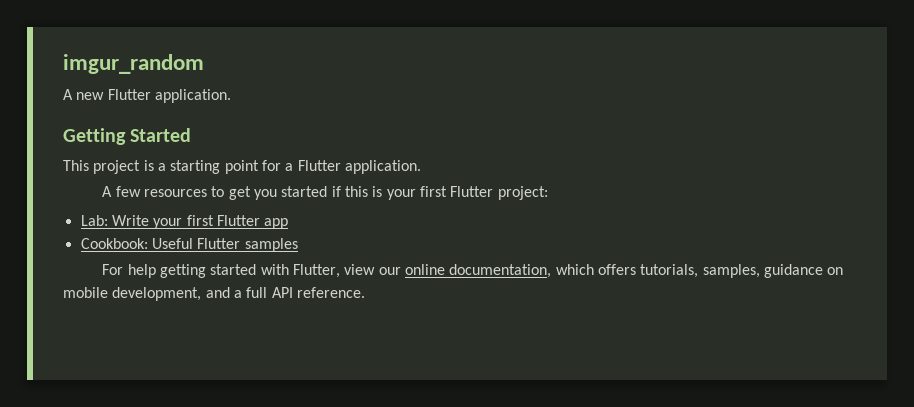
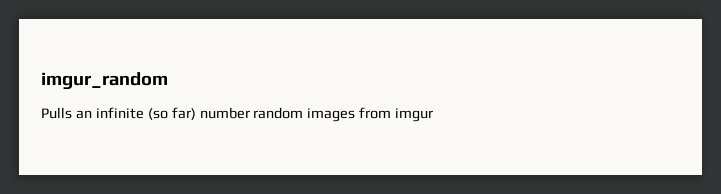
[63,89,231,103] [63,128,192,145] [63,160,421,174] [102,186,548,200] [80,215,289,229] [80,238,298,252] [102,264,844,278] [63,287,365,301] A new Flutter application. // Getting Started // This project is a starting point for a Flutter application. // A few resources to get you started if this is your first Flutter project: // Lab: Write your first Flutter app // Cookbook: Useful Flutter samples // For help getting started with Flutter, view our online documentation, which offers tutorials, samples, guidance on mobile development, and a full API reference. -> [41,107,434,122] Pulls an infinite (so far) number random images from imgur

